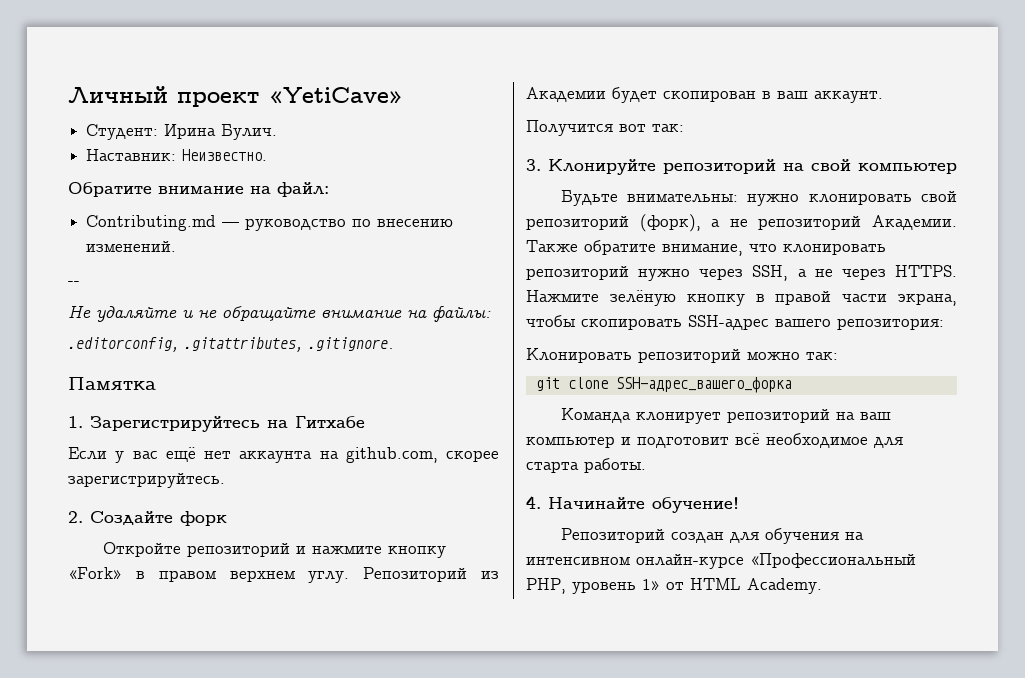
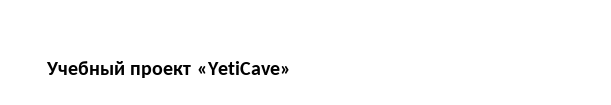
[68,86,168,103] Личный -> [46,61,125,75] Учебный
[86,124,278,140] [86,149,268,161] [68,182,329,197] [86,215,454,231] [86,241,177,252] [68,281,80,285] [68,305,491,322] [68,337,394,352] [68,377,156,390] [68,416,365,432] [68,447,499,463] [68,473,225,488] [68,511,227,526] [102,542,446,558] [68,567,499,583] [526,87,883,103] [526,120,684,136] [526,159,957,175] [560,190,957,206] [526,214,957,232] [526,240,886,256] [526,265,958,281] [526,290,957,306] [526,315,944,330] [526,348,838,363] [535,377,792,393] [560,408,891,424] [526,433,903,448] [526,458,646,473] [526,496,739,513] [560,528,864,544] [526,553,916,569] [526,578,822,594] // Студент: Ирина Булич. // Наставник: Неизвестно. // Обратите внимание на файл: // Contributing.md — руководство по внесению изменений. // -- // Не удаляйте и не обращайте внимание на файлы: // .editorconfig, .gitattributes, .gitignore. // Памятка // 1. Зарегистрируйтесь на Гитхабе // Если у вас ещё нет аккаунта на github.com, скорее зарегистрируйтесь. // 2. Создайте форк // Откройте репозиторий и нажмите кнопку «Fork» в правом верхнем углу. Репозиторий из Академии будет скопирован в ваш аккаунт. // Получится вот так: // 3. Клонируйте репозиторий на свой компьютер // Будьте внимательны: нужно клонировать свой репозиторий (форк), а не репозиторий Академии. Также обратите внимание, что клонировать репозиторий нужно через SSH, а не через HTTPS. Нажмите зелёную кнопку в правой части экрана, чтобы скопировать SSH-адрес вашего репозитория: // Клонировать репозиторий можно так: // git clone SSH-адрес_вашего_форка // Команда клонирует репозиторий на ваш компьютер и подготовит всё необходимое для старта работы. // 4. Начинайте обучение! // Репозиторий создан для обучения на интенсивном онлайн‑курсе «Профессиональный PHP, уровень 1» от HTML Academy. -> (291, 68) none

